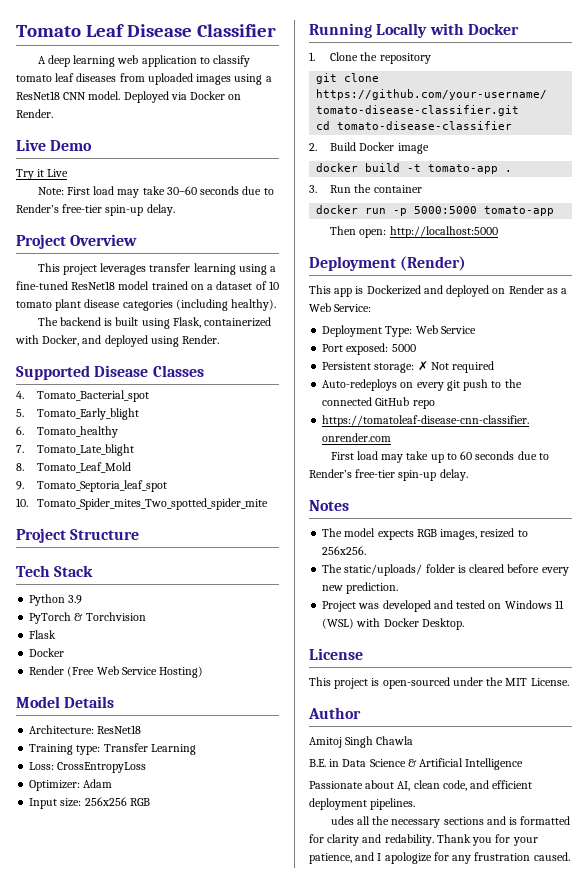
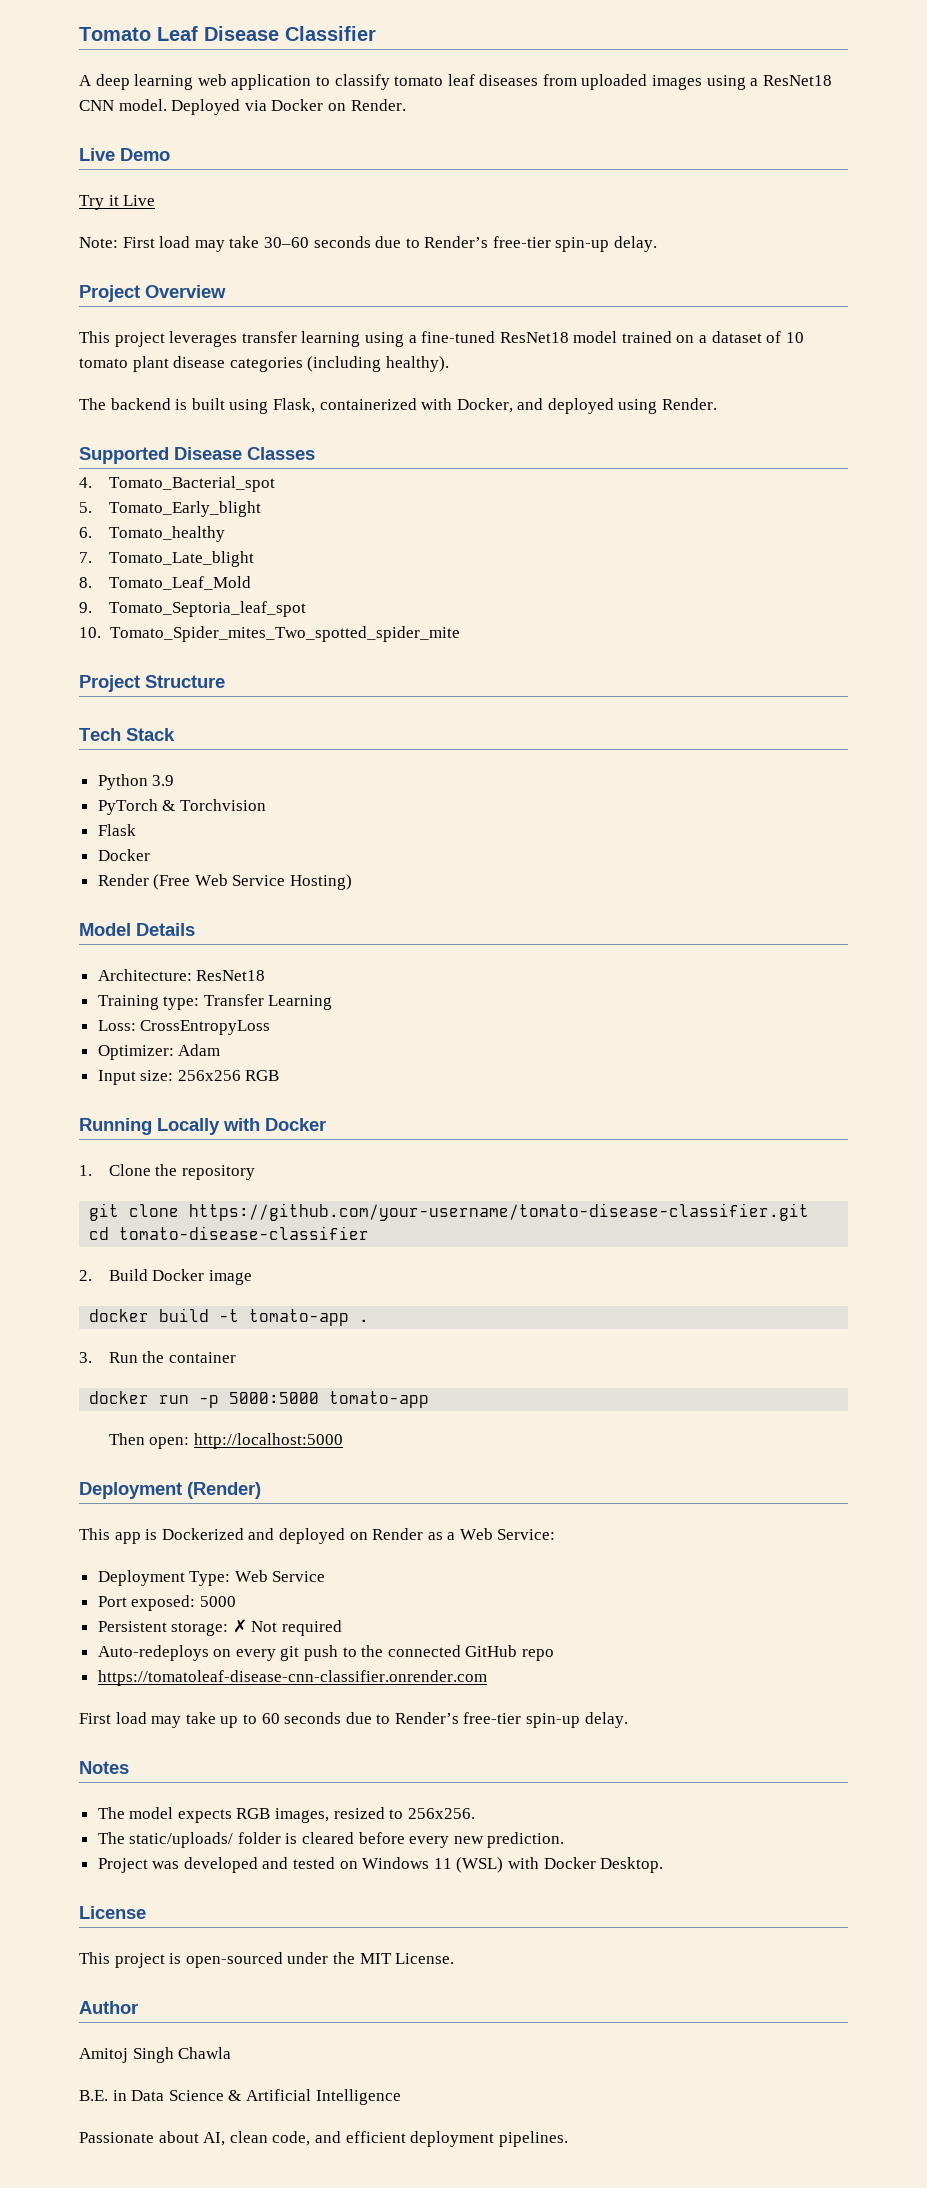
[330,816,571,828] [309,834,538,846] [309,852,570,864] // udes all the necessary sections and is formatted for clarity and redability. Thank you for your patience, and I apologize for any frustration caused. -> (568, 2139) none

